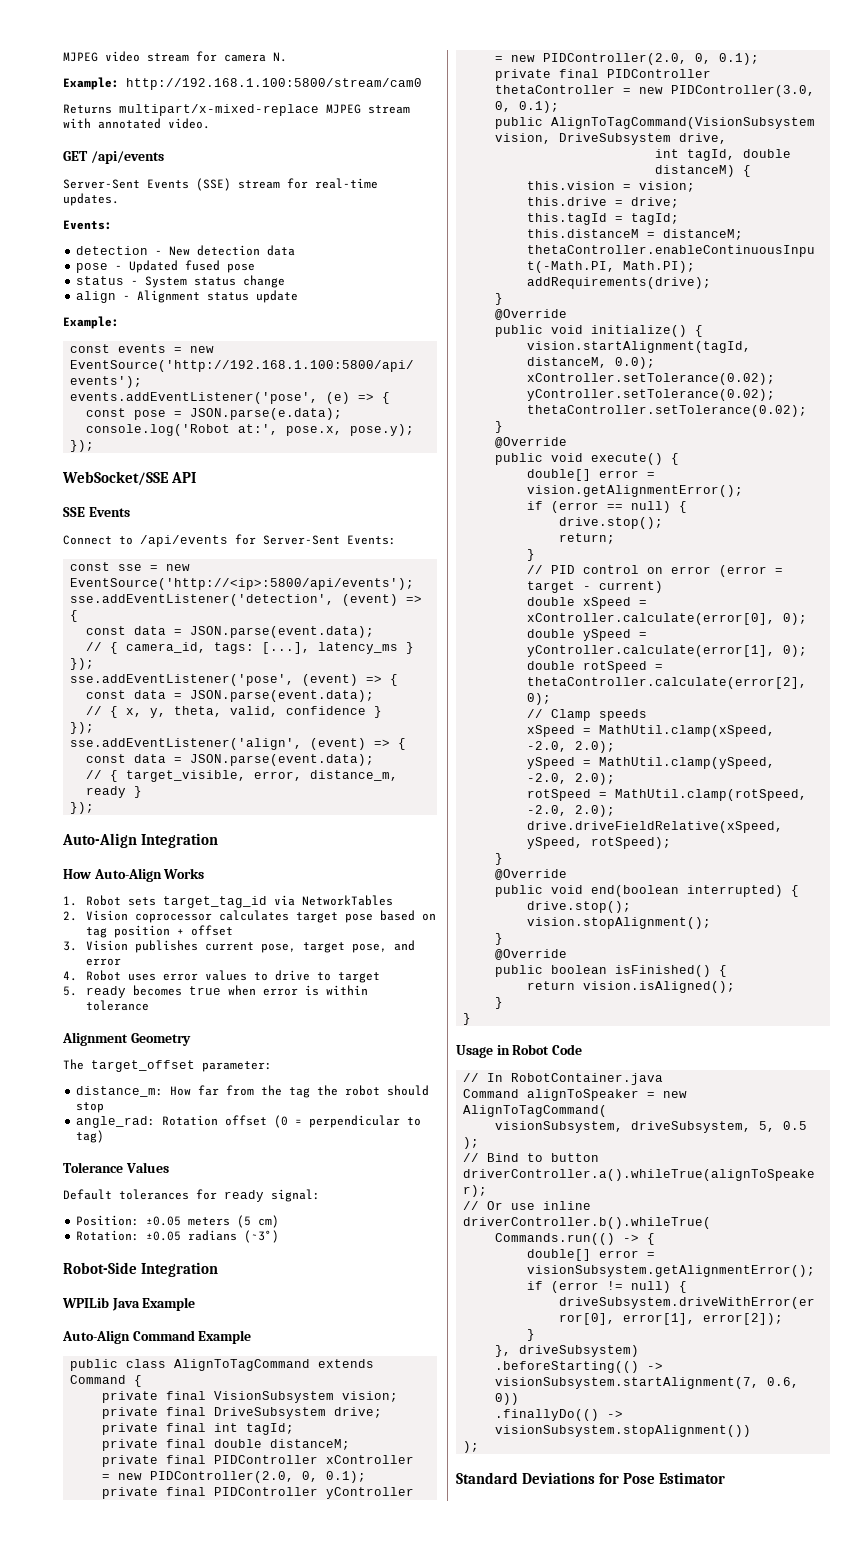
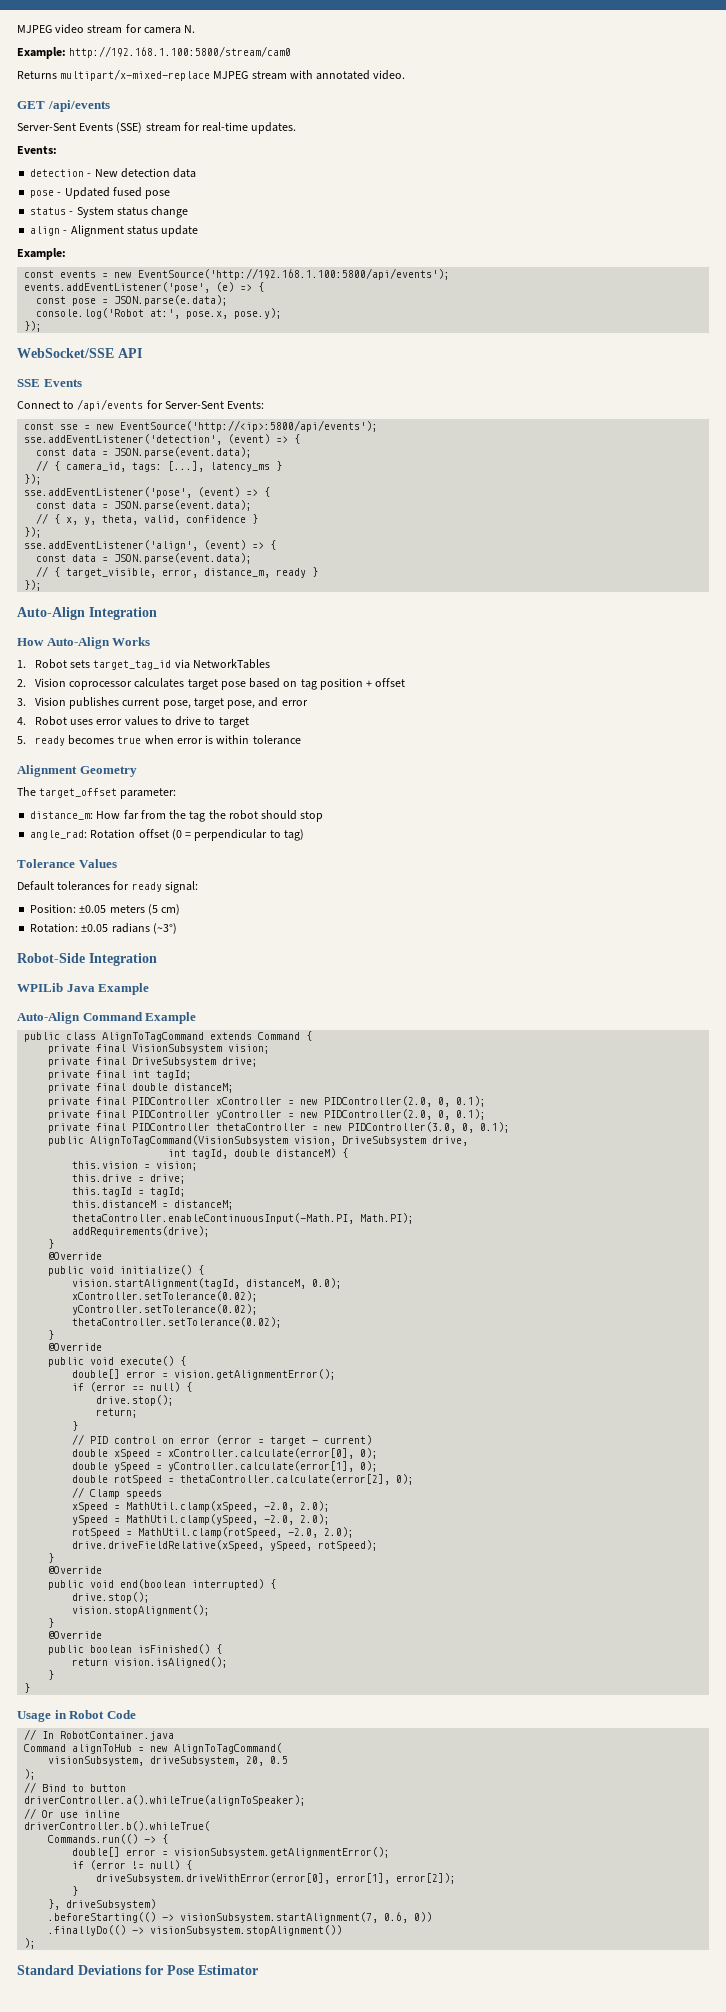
[527,1089,640,1101] alignToSpeaker -> [72,1744,133,1754] alignToHub
[759,1121,776,1132] 5, -> [246,1756,265,1766] 20,

